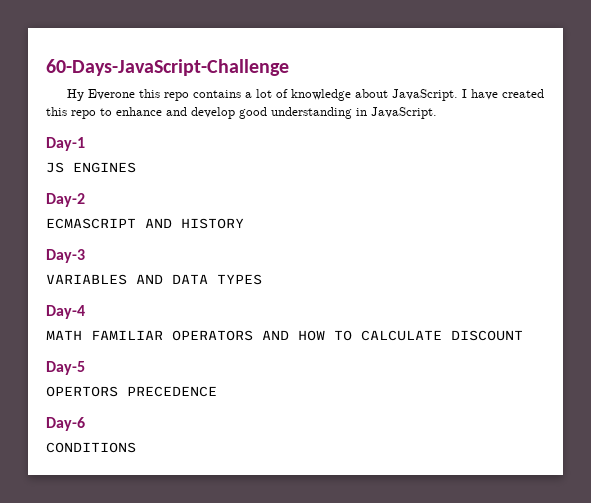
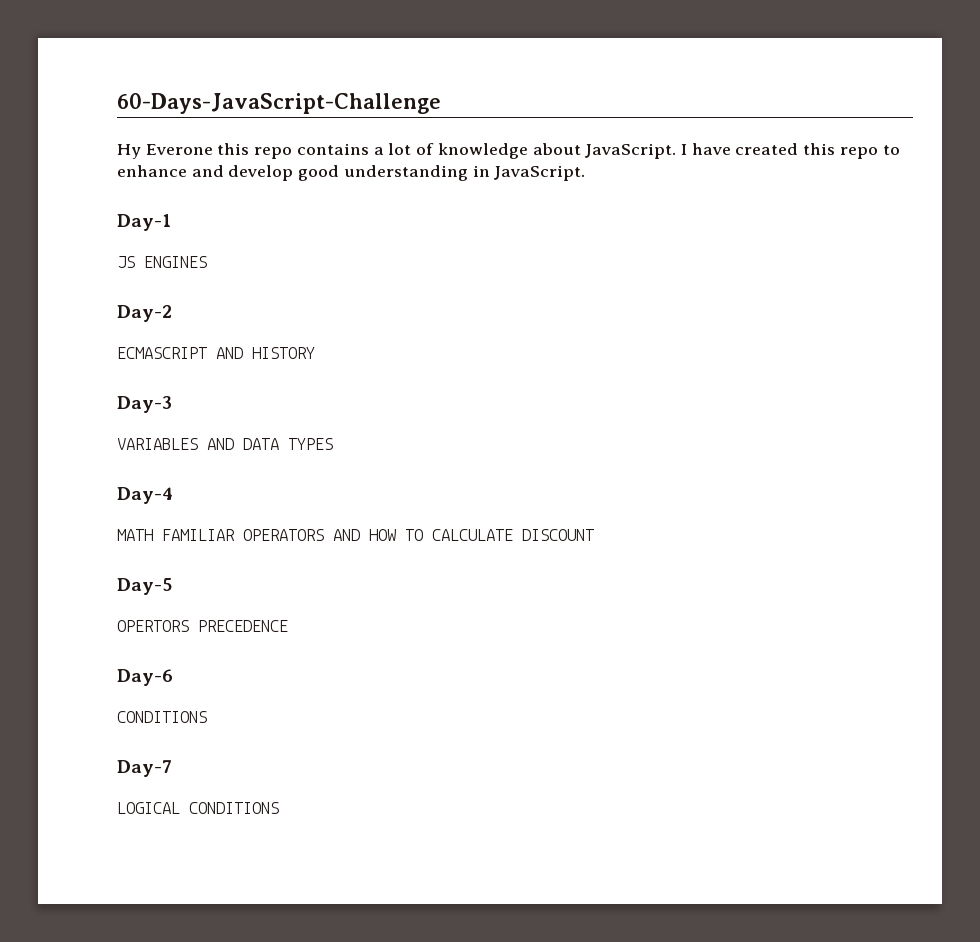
(136, 447) none -> [117,760,172,777] [117,802,279,814] // Day-7 // LOGICAL CONDITIONS

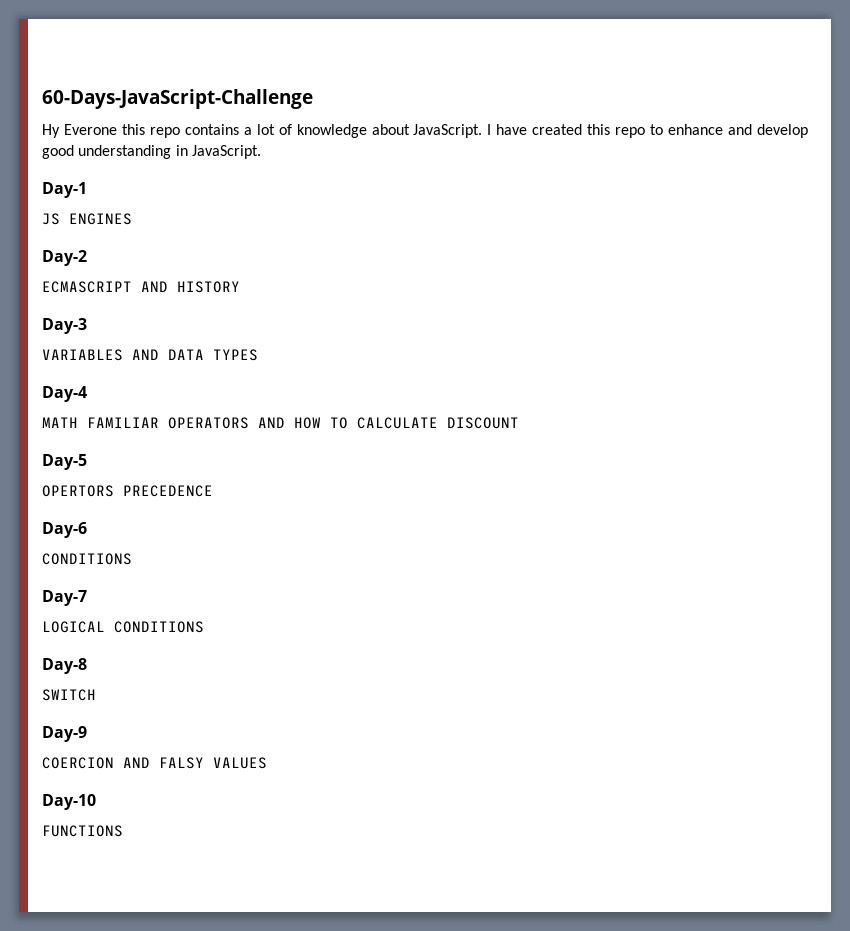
(279, 808) none -> [42,658,87,674] [42,689,96,701] [42,726,87,742] [42,757,267,769] [42,794,96,810] [42,825,123,837] // Day-8 // SWITCH // Day-9 // COERCION AND FALSY VALUES // Day-10 // FUNCTIONS

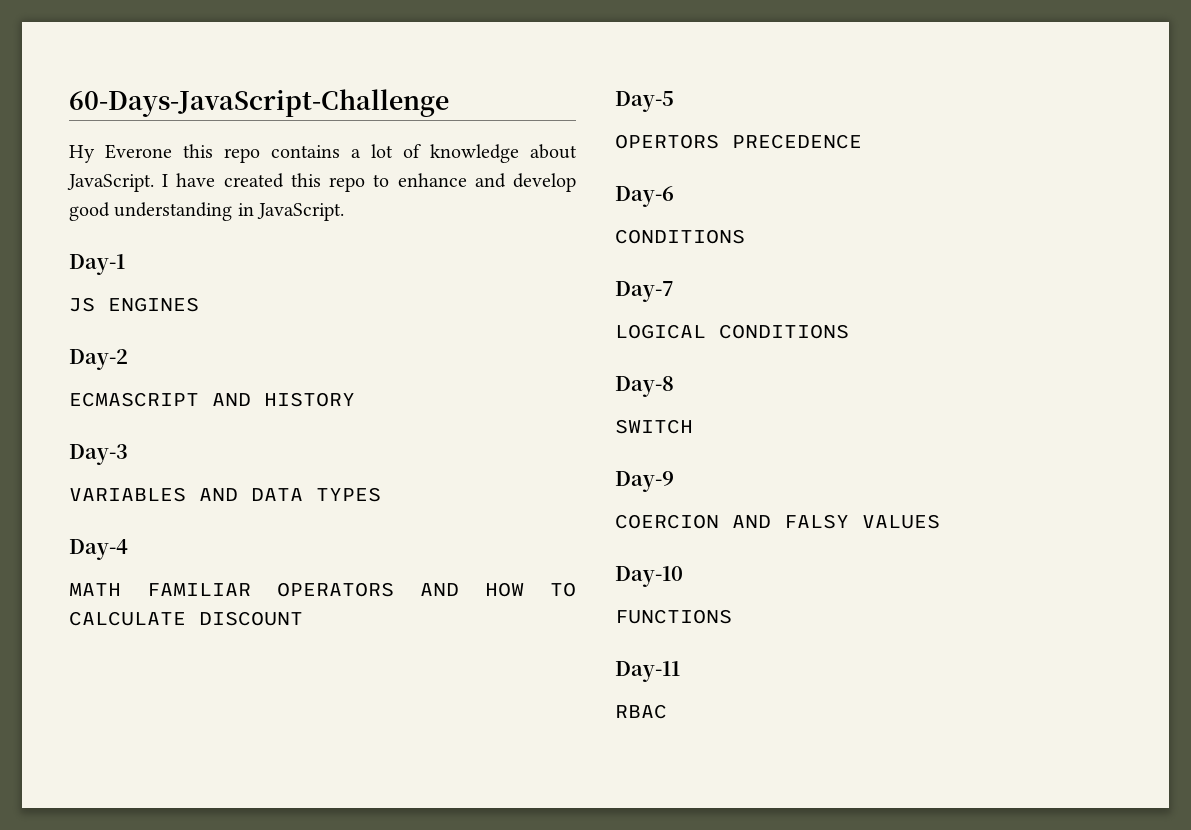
(123, 831) none -> [615,661,680,682] [615,704,667,719] // Day-11 // RBAC

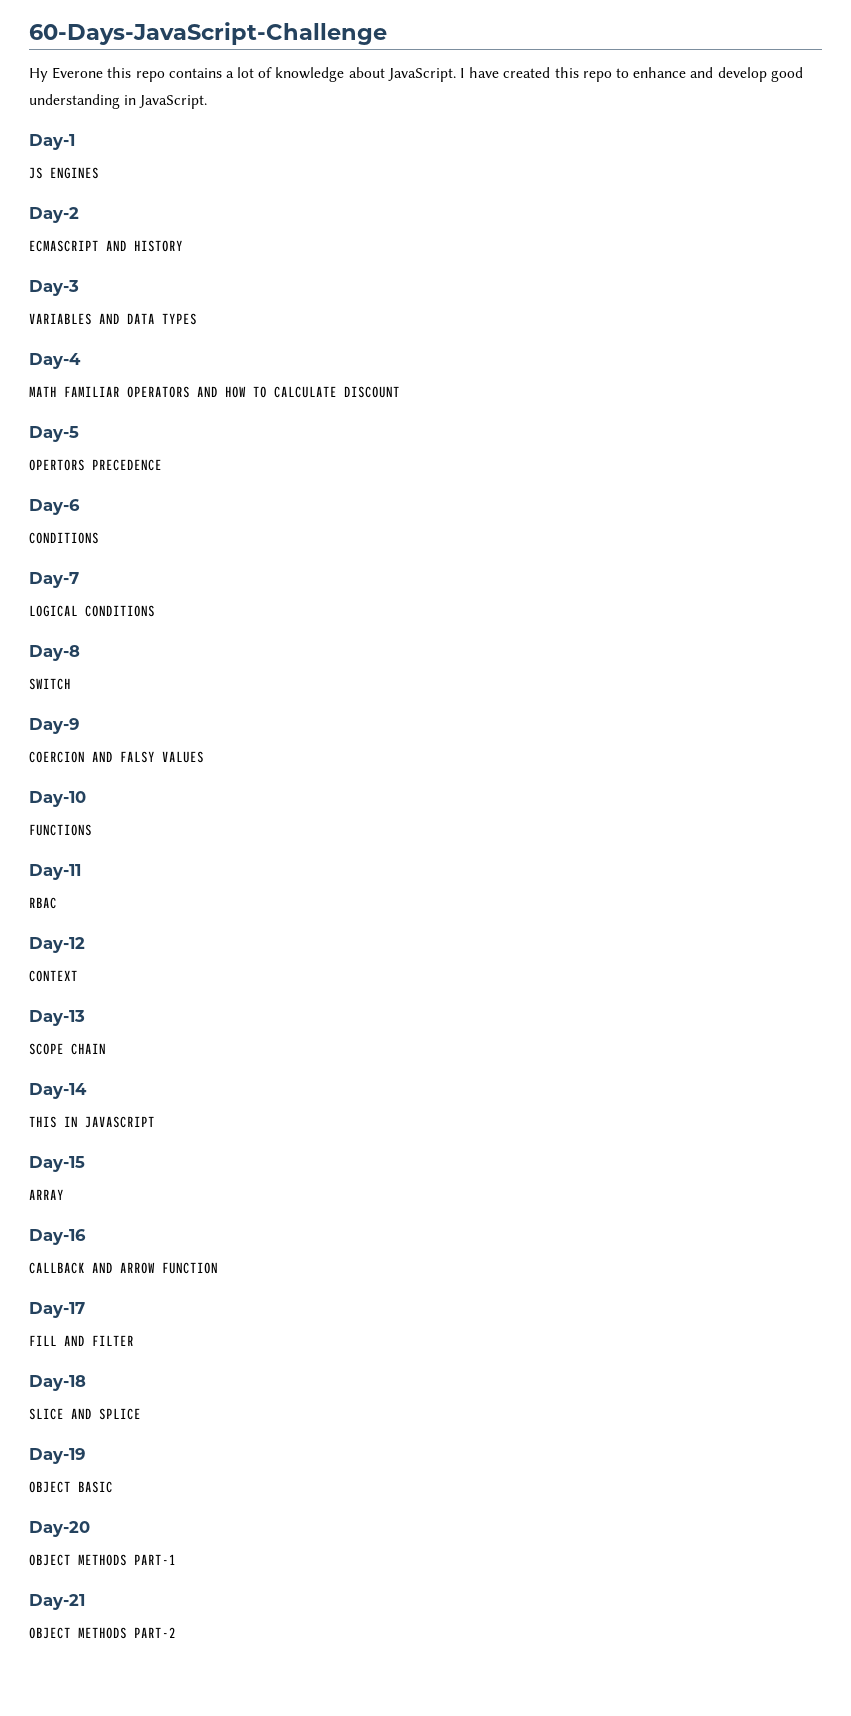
(667, 711) none -> [29,937,85,953] [29,970,78,982] [29,1010,85,1026] [29,1043,106,1055] [29,1083,87,1099] [29,1116,155,1128] [29,1156,85,1172] [29,1189,64,1200] [29,1229,86,1245] [29,1262,218,1274] [29,1302,85,1318] [29,1335,134,1346] [29,1375,86,1391] [29,1408,141,1420] [29,1448,86,1464] [29,1481,113,1493] [29,1521,90,1537] [29,1554,176,1566] [29,1594,85,1610] [29,1627,176,1639] // Day-12 // CONTEXT // Day-13 // SCOPE CHAIN // Day-14 // THIS IN JAVASCRIPT // Day-15 // ARRAY // Day-16 // CALLBACK AND ARROW FUNCTION // Day-17 // FILL AND FILTER // Day-18 // SLICE AND SPLICE // Day-19 // OBJECT BASIC // Day-20 // OBJECT METHODS PART-1 // Day-21 // OBJECT METHODS PART-2

